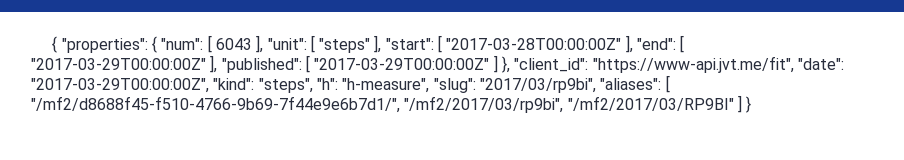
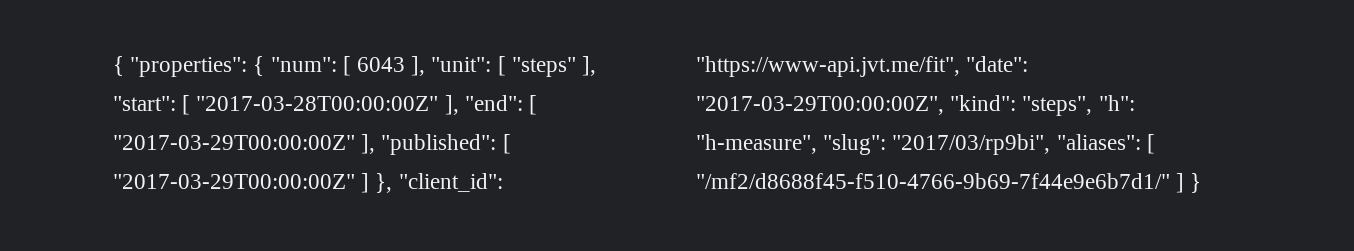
[31,96,734,113] "/mf2/d8688f45-f510-4766-9b69-7f44e9e6b7d1/", "/mf2/2017/03/rp9bi", "/mf2/2017/03/RP9BI" -> [696,173,1170,189] "/mf2/d8688f45-f510-4766-9b69-7f44e9e6b7d1/"

